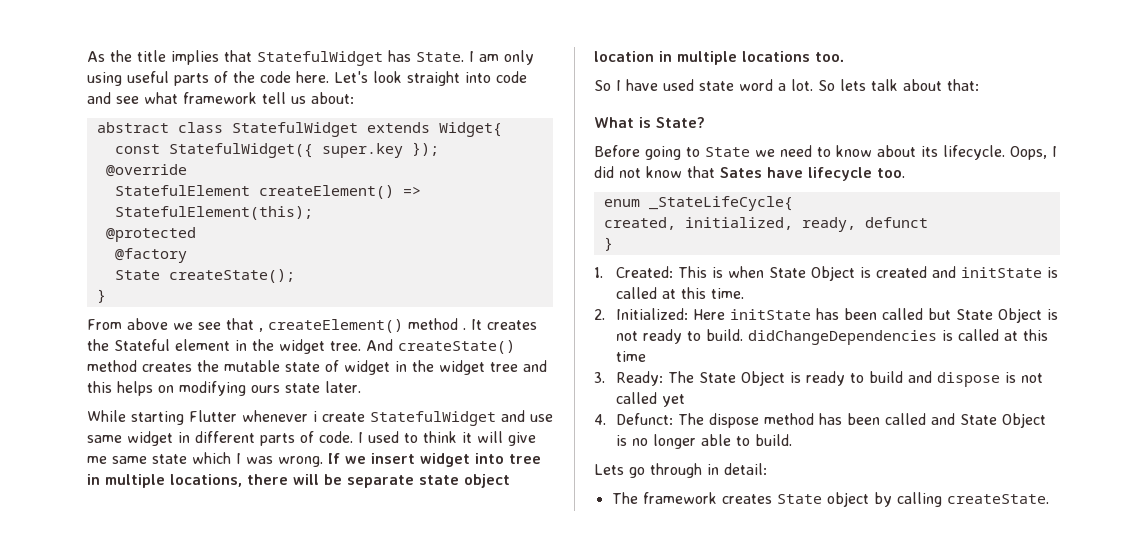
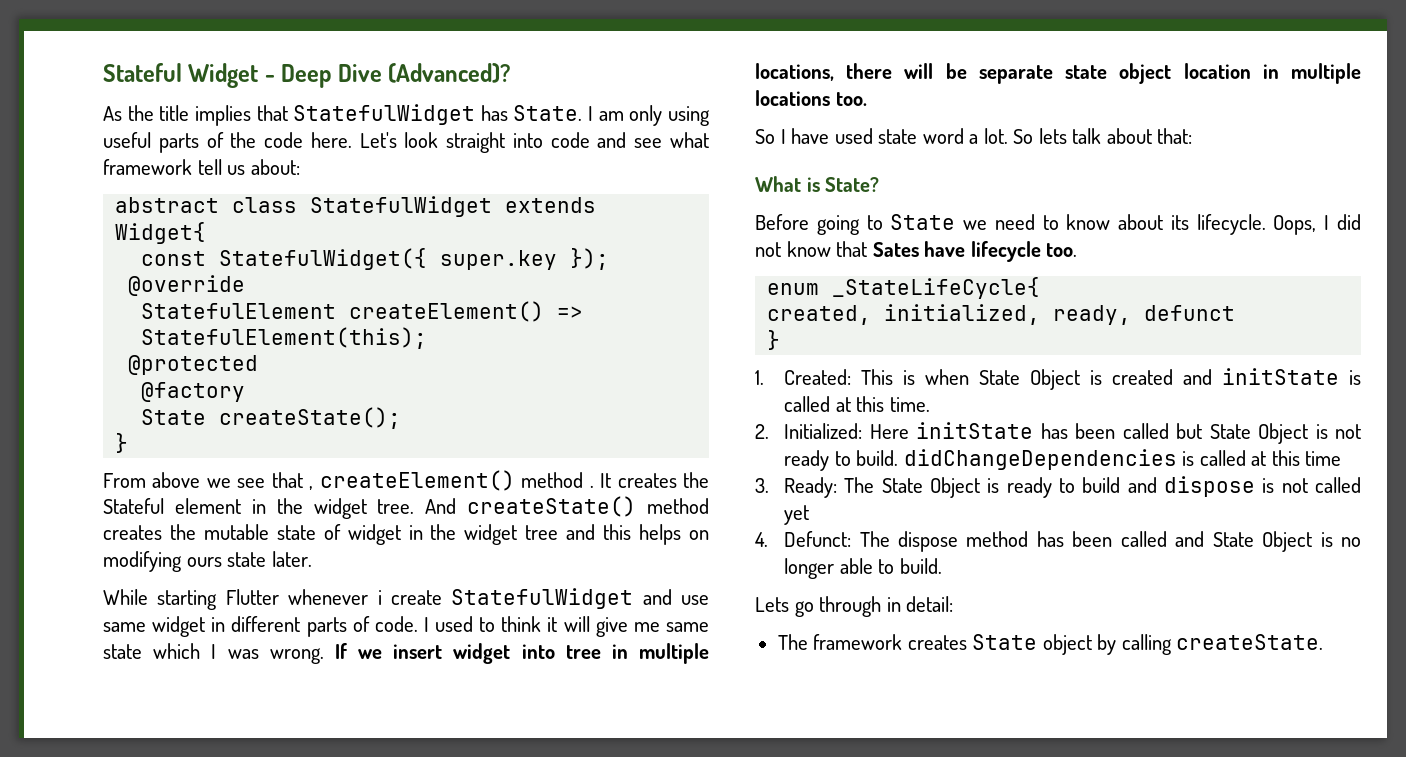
(87, 56) none -> [103,63,511,88] Stateful Widget - Deep Dive (Advanced)? //

